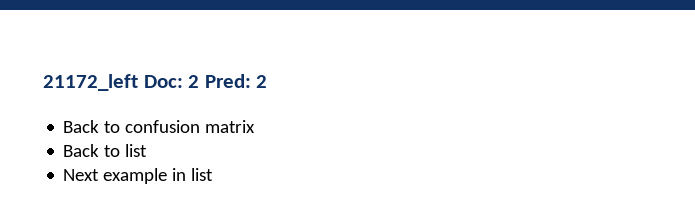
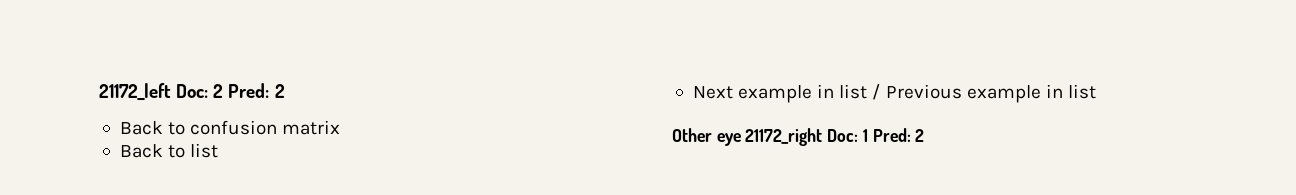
(214, 174) none -> [872,84,1096,103] [672,128,925,146] / Previous example in list // Other eye 21172_right Doc: 1 Pred: 2

